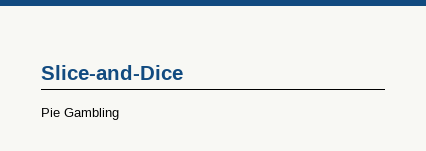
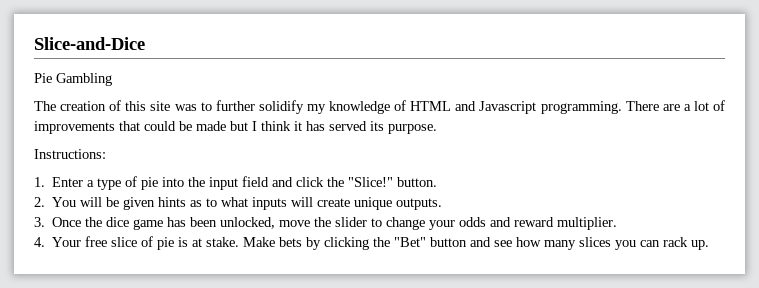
(119, 114) none -> [34,100,726,114] [34,121,437,134] [34,149,106,159] [34,176,438,190] [34,197,443,210] [34,217,618,230] [34,236,710,250] // The creation of this site was to further solidify my knowledge of HTML and Javascript programming. There are a lot of improvements that could be made but I think it has served its purpose. // Instructions: // 1. Enter a type of pie into the input field and click the "Slice!" button. // 2. You will be given hints as to what inputs will create unique outputs. // 3. Once the dice game has been unlocked, move the slider to change your odds and reward multiplier. // 4. Your free slice of pie is at stake. Make bets by clicking the "Bet" button and see how many slices you can rack up.

